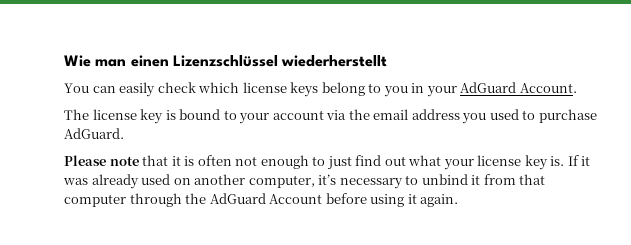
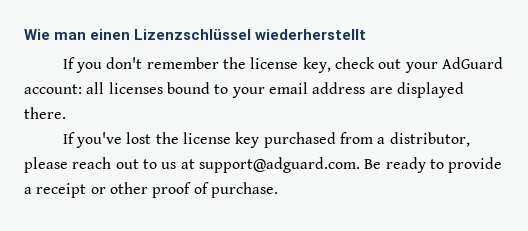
[64,82,577,97] [64,109,597,124] [64,128,124,139] [64,155,591,170] [63,174,546,189] [64,193,459,207] You can easily check which license keys belong to you in your AdGuard Account. // The license key is bound to your account via the email address you used to purchase AdGuard. // Please note that it is often not enough to just find out what your license key is. If it was already used on another computer, it’s necessary to unbind it from that computer through the AdGuard Account before using it again. -> [62,57,504,73] [24,82,464,98] [24,107,66,119] [62,132,470,148] [24,157,503,173] [24,182,278,198] If you don't remember the license key, check out your AdGuard account: all licenses bound to your email address are displayed there. // If you've lost the license key purchased from a distributor, please reach out to us at support@adguard.com. Be ready to provide a receipt or other proof of purchase.

